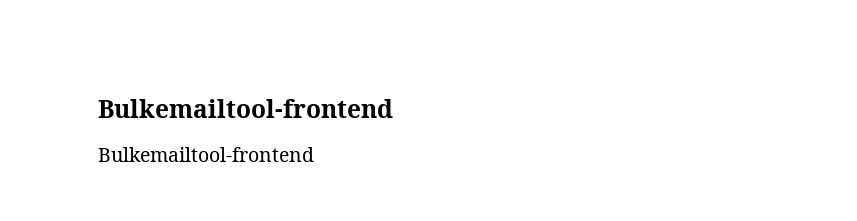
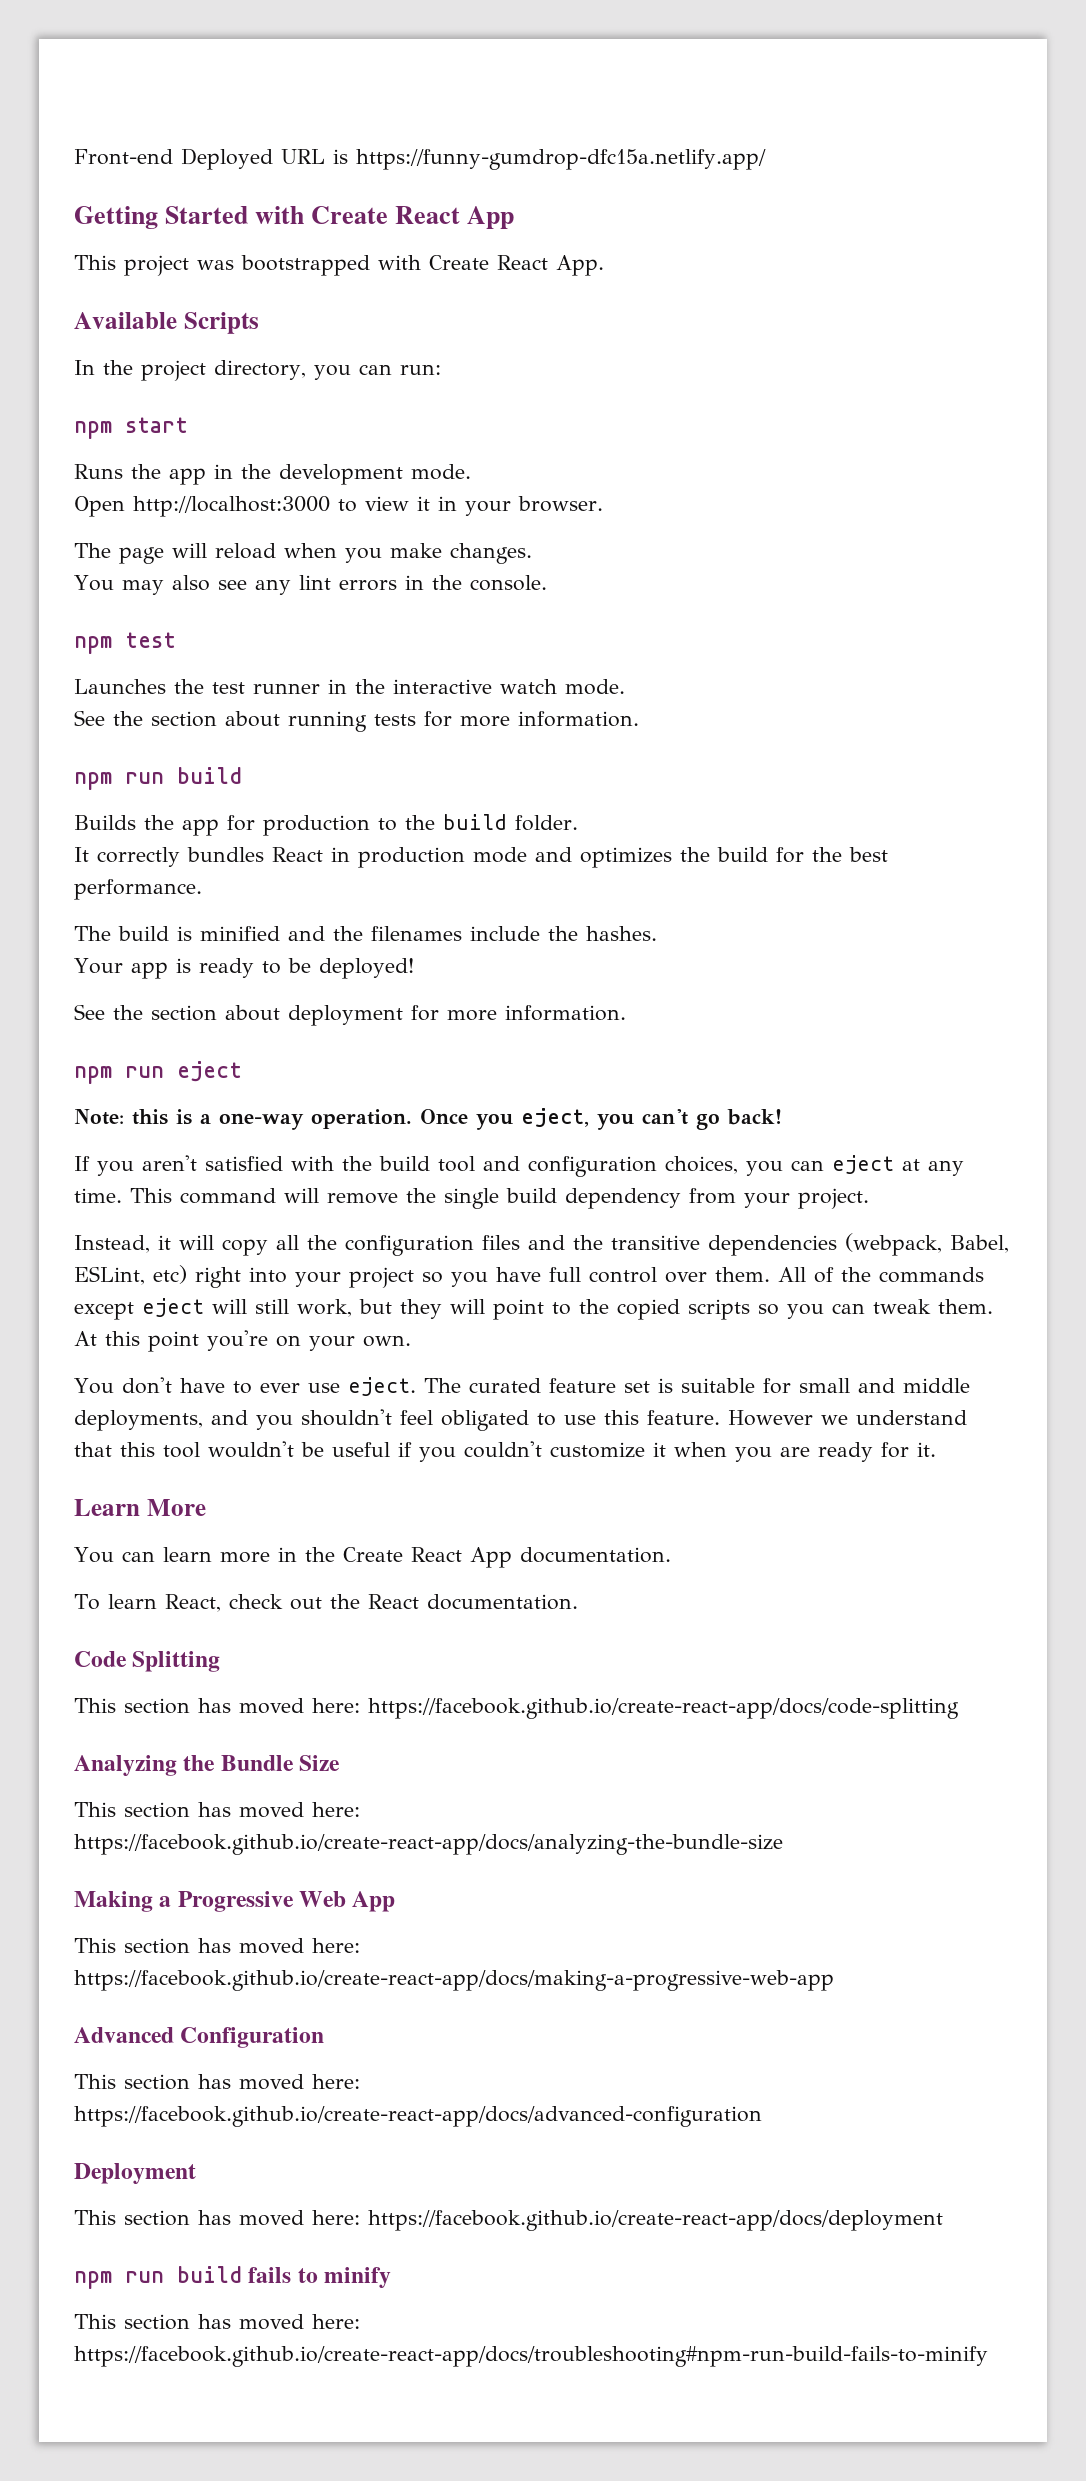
[98,99,393,118] [98,147,314,162] Bulkemailtool-frontend // Bulkemailtool-frontend -> [74,148,766,170] [74,206,515,229] [74,255,604,276] [74,312,259,334] [74,360,441,381] [74,417,188,439] [74,464,471,485] [74,496,603,517] [74,543,532,564] [74,575,547,595] [74,632,176,654] [74,679,625,695] [74,710,639,732] [74,767,242,790] [74,814,578,836] [74,847,888,868] [74,879,202,900] [74,926,657,941] [74,958,414,979] [74,1004,626,1026] [74,1061,242,1084] [74,1108,782,1130] [74,1155,964,1177] [74,1188,869,1209] [74,1233,1009,1256] [74,1265,984,1288] [74,1298,993,1320] [74,1330,411,1352] [74,1377,970,1396] [74,1409,967,1431] [74,1441,936,1462] [74,1499,206,1516] [74,1547,671,1568] [74,1594,578,1612] [74,1651,221,1672] [74,1698,959,1719] [74,1755,341,1776] [74,1802,360,1818] [74,1834,783,1855] [74,1891,396,1912] [74,1938,360,1954] [74,1970,834,1991] [74,2027,325,2048] [74,2074,360,2090] [74,2106,762,2127] [74,2163,196,2184] [74,2210,943,2231] [74,2266,392,2289] [74,2314,360,2330] [74,2346,988,2367] Front-end Deployed URL is https://funny-gumdrop-dfc15a.netlify.app/ // Getting Started with Create React App // This project was bootstrapped with Create React App. // Available Scripts // In the project directory, you can run: // npm start // Runs the app in the development mode. // Open http://localhost:3000 to view it in your browser. // The page will reload when you make changes. // You may also see any lint errors in the console. // npm test // Launches the test runner in the interactive watch mode. // See the section about running tests for more information. // npm run build // Builds the app for production to the build folder. // It correctly bundles React in production mode and optimizes the build for the best performance. // The build is minified and the filenames include the hashes. // Your app is ready to be deployed! // See the section about deployment for more information. // npm run eject // Note: this is a one-way operation. Once you eject, you can't go back! // If you aren't satisfied with the build tool and configuration choices, you can eject at any time. This command will remove the single build dependency from your project. // Instead, it will copy all the configuration files and the transitive dependencies (webpack, Babel, ESLint, etc) right into your project so you have full control over them. All of the commands except eject will still work, but they will point to the copied scripts so you can tweak them. At this point you're on your own. // You don't have to ever use eject. The curated feature set is suitable for small and middle deployments, and you shouldn't feel obligated to use this feature. However we understand that this tool wouldn't be useful if you couldn't customize it when you are ready for it. // Learn More // You can learn more in the Create React App documentation. // To learn React, check out the React documentation. // Code Splitting // This section has moved here: https://facebook.github.io/create-react-app/docs/code-splitting // Analyzing the Bundle Size // This section has moved here: https://facebook.github.io/create-react-app/docs/analyzing-the-bundle-size // Making a Progressive Web App // This section has moved here: https://facebook.github.io/create-react-app/docs/making-a-progressive-web-app // Advanced Configuration // This section has moved here: https://facebook.github.io/create-react-app/docs/advanced-configuration // Deployment // This section has moved here: https://facebook.github.io/create-react-app/docs/deployment // npm run build fails to minify // This section has moved here: https://facebook.github.io/create-react-app/docs/troubleshooting#npm-run-build-fails-to-minify

